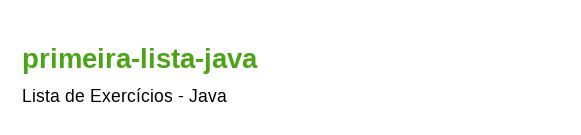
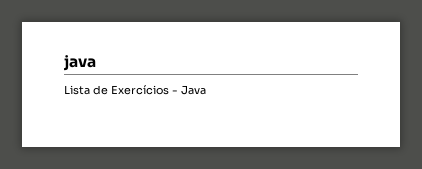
[22,48,258,74] primeira-lista-java -> [64,55,96,71] java

